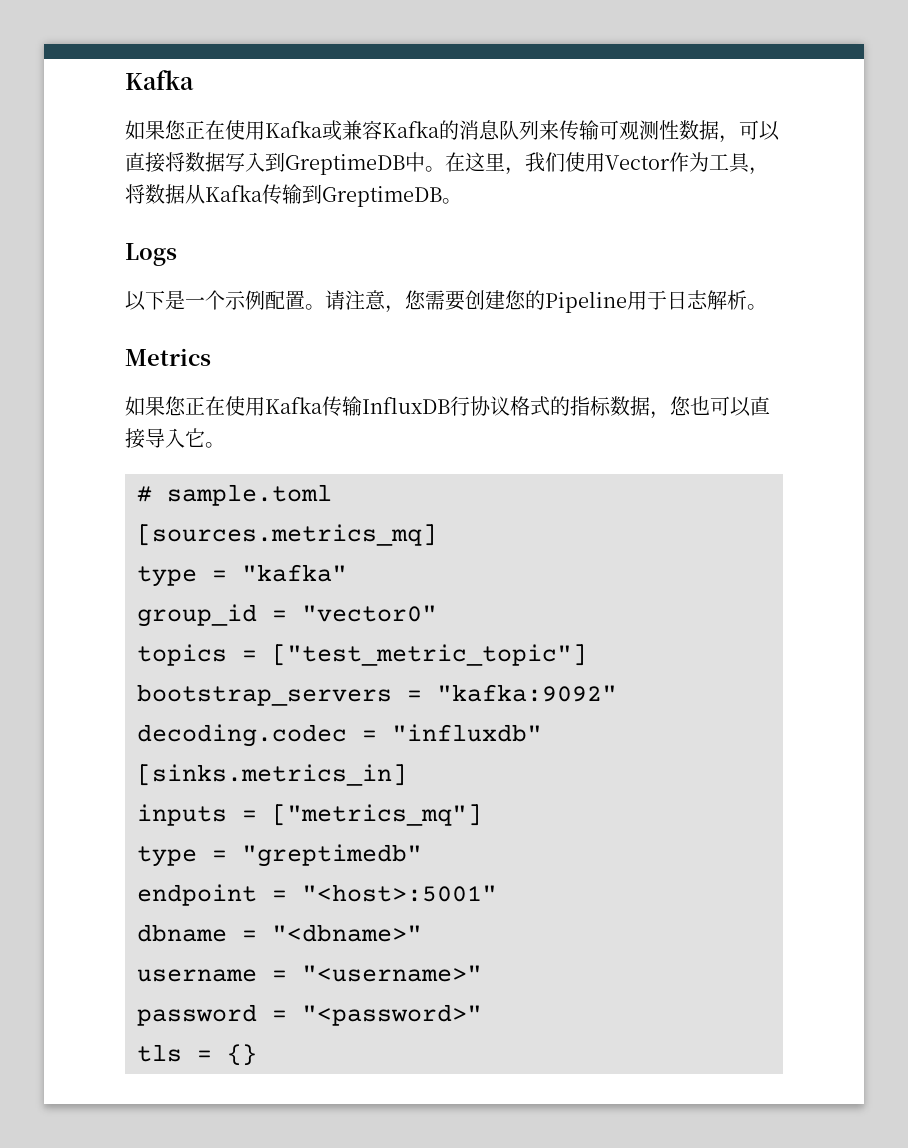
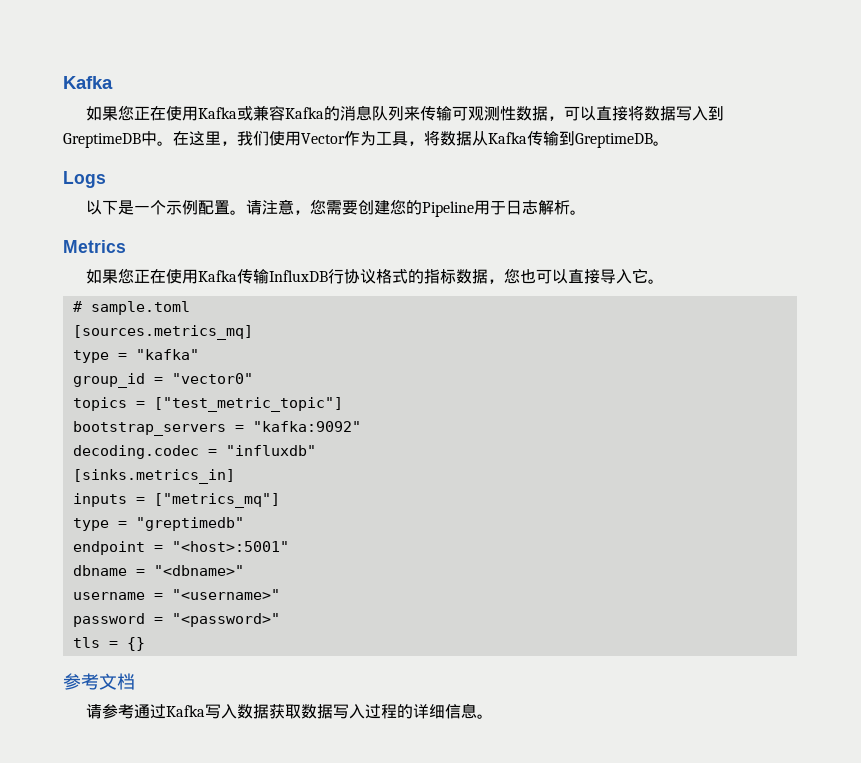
(257, 1055) none -> [63,673,135,690] [85,703,493,719] // 参考文档 // 请参考通过Kafka写入数据获取数据写入过程的详细信息。

